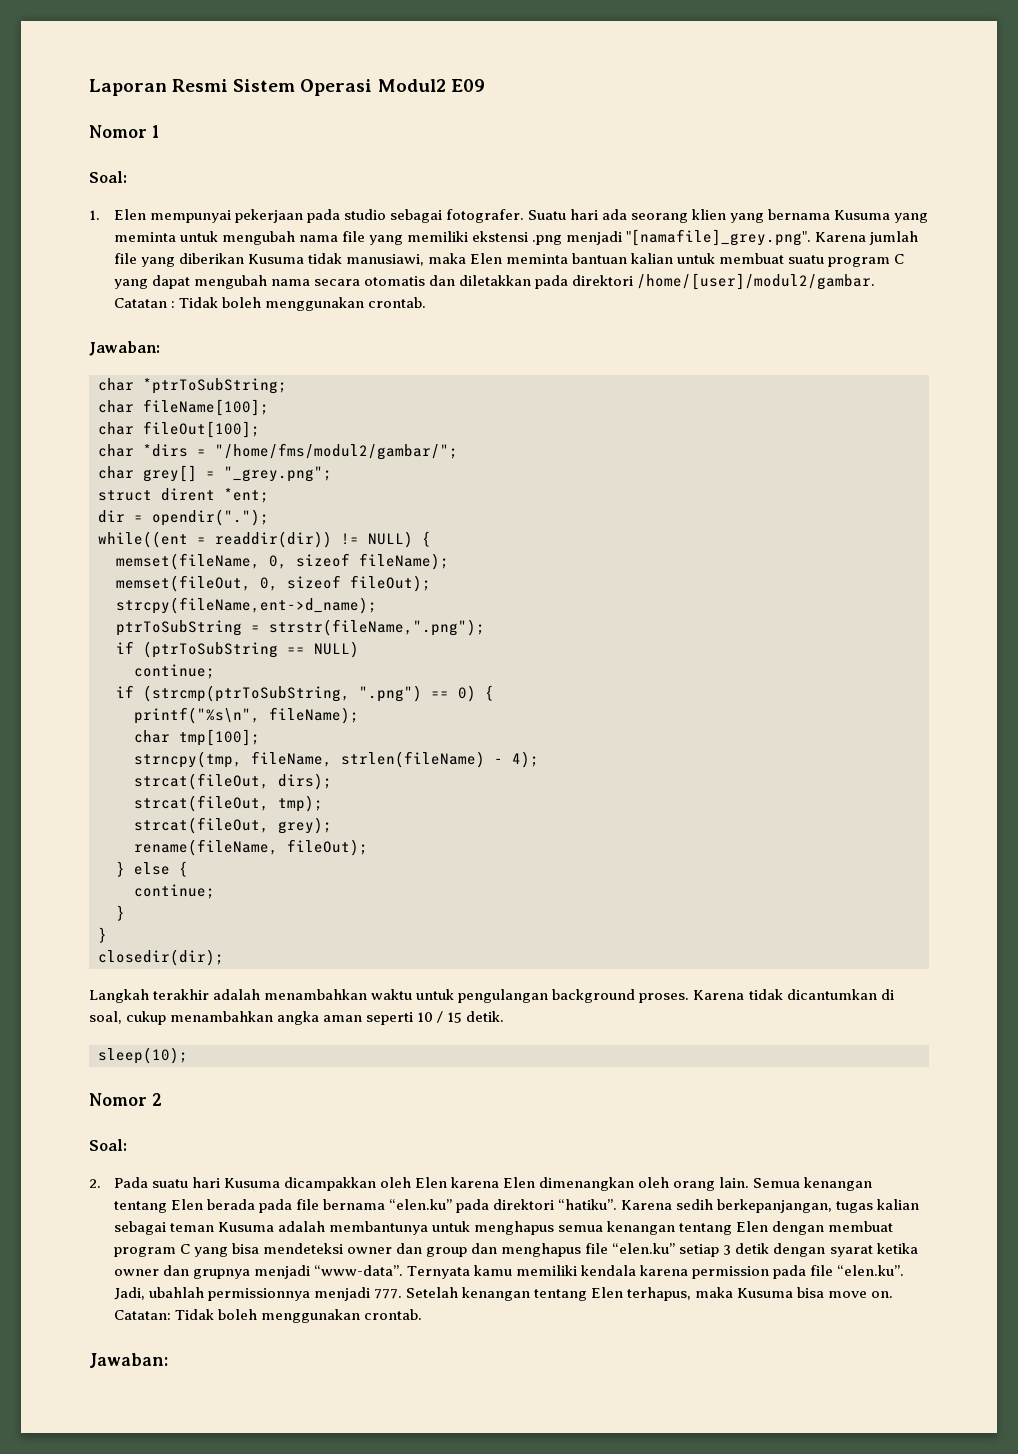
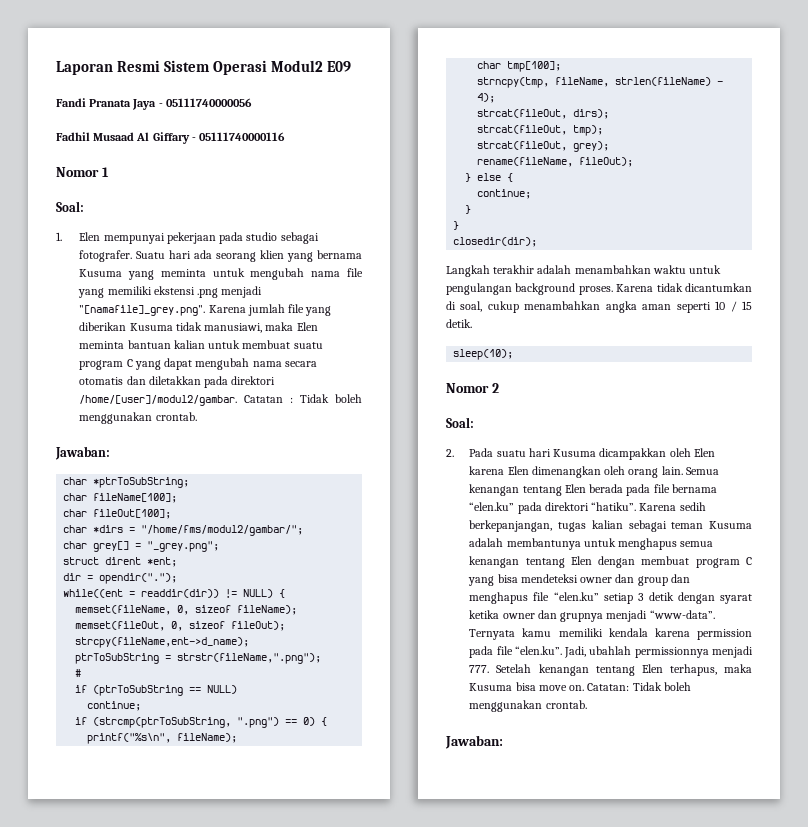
(485, 85) none -> [56,98,252,110] [56,132,286,144] // Fandi Pranata Jaya - 05111740000056 // Fadhil Musaad Al Giffary - 05111740000116
(485, 627) none -> [75,669,82,677] // #

